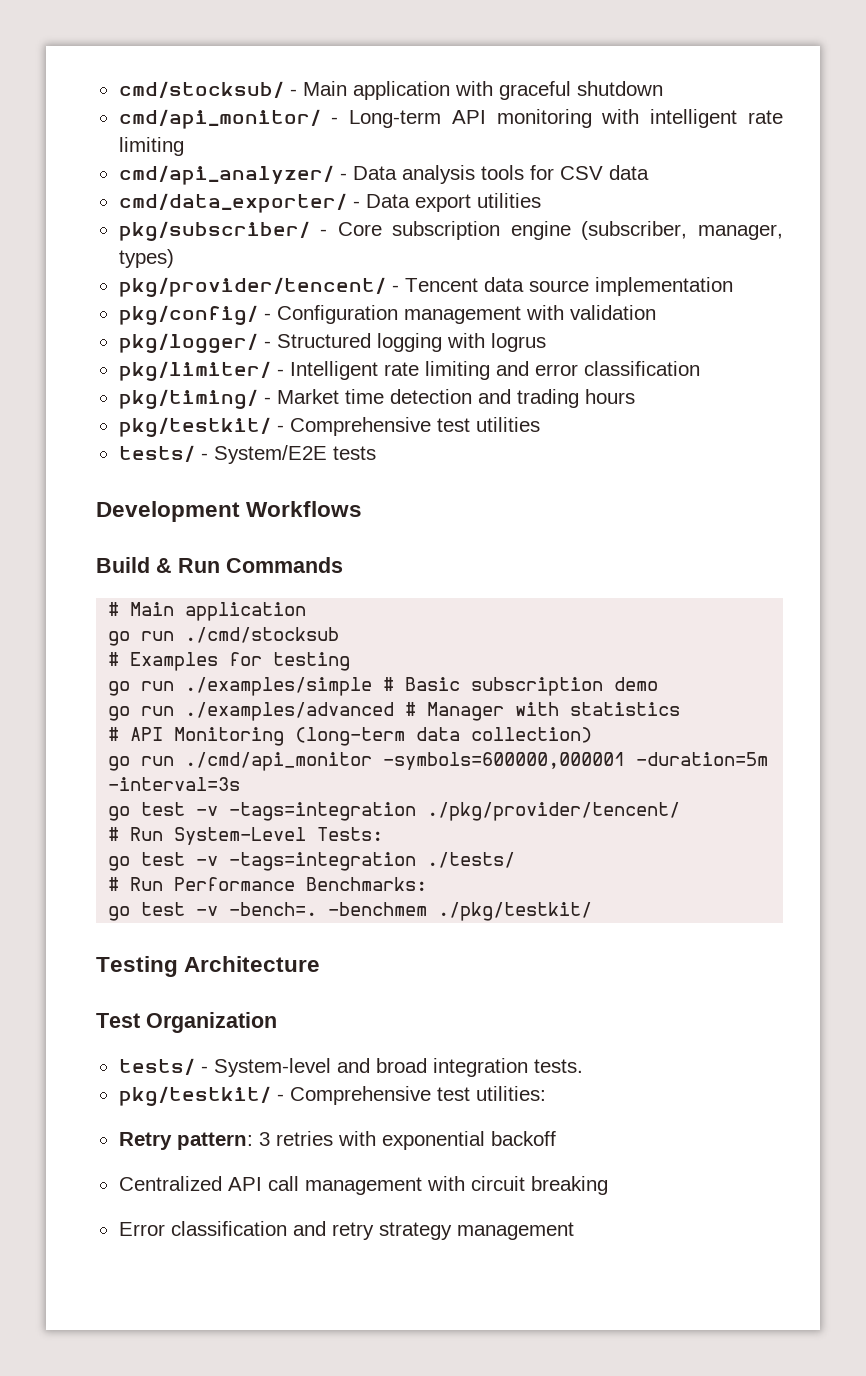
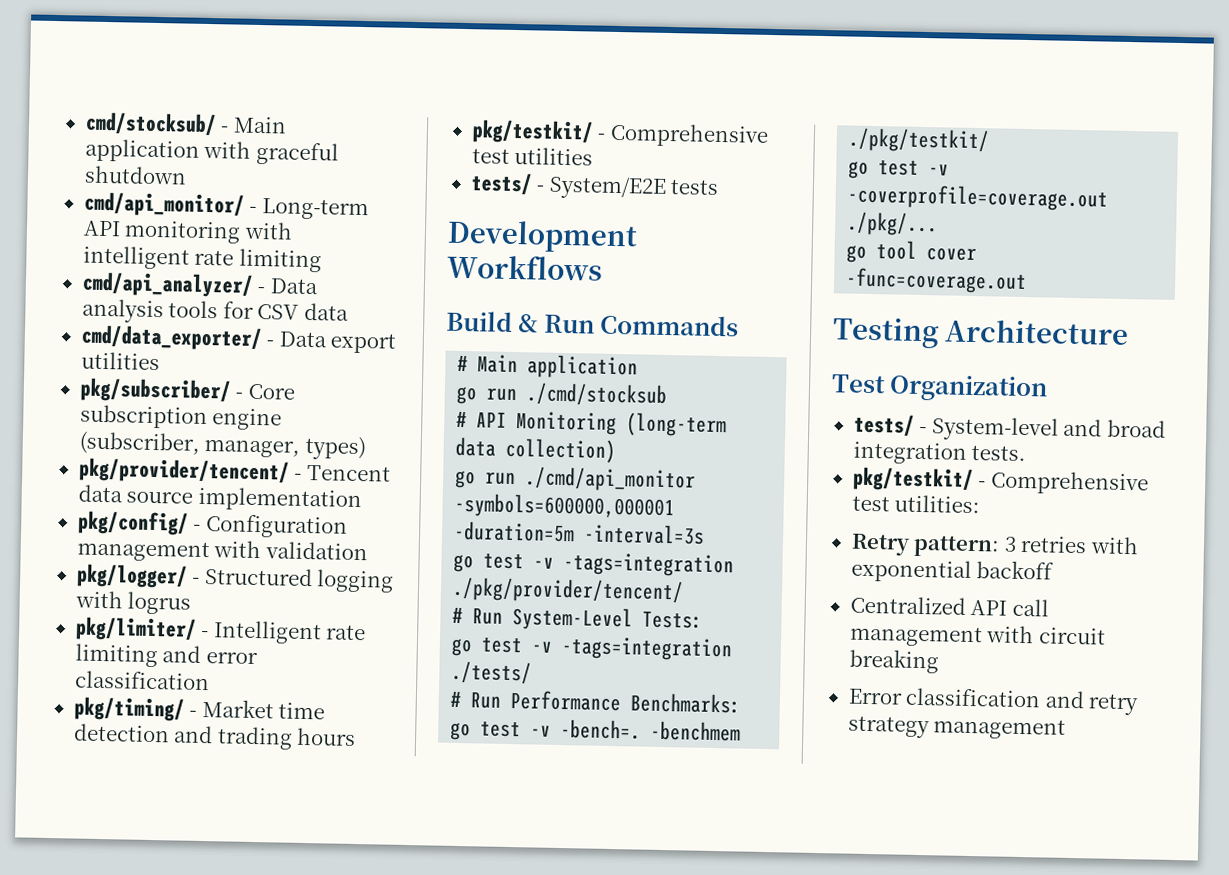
[108,652,351,671] [108,677,659,696] [108,702,681,721] // # Examples for testing // go run ./examples/simple # Basic subscription demo // go run ./examples/advanced # Manager with statistics -> (669, 395) none
(593, 911) none -> [848,160,950,179] [847,183,1109,212] [847,211,939,237] [846,240,978,263] [845,267,1028,295] // go test -v -coverprofile=coverage.out ./pkg/... // go tool cover -func=coverage.out

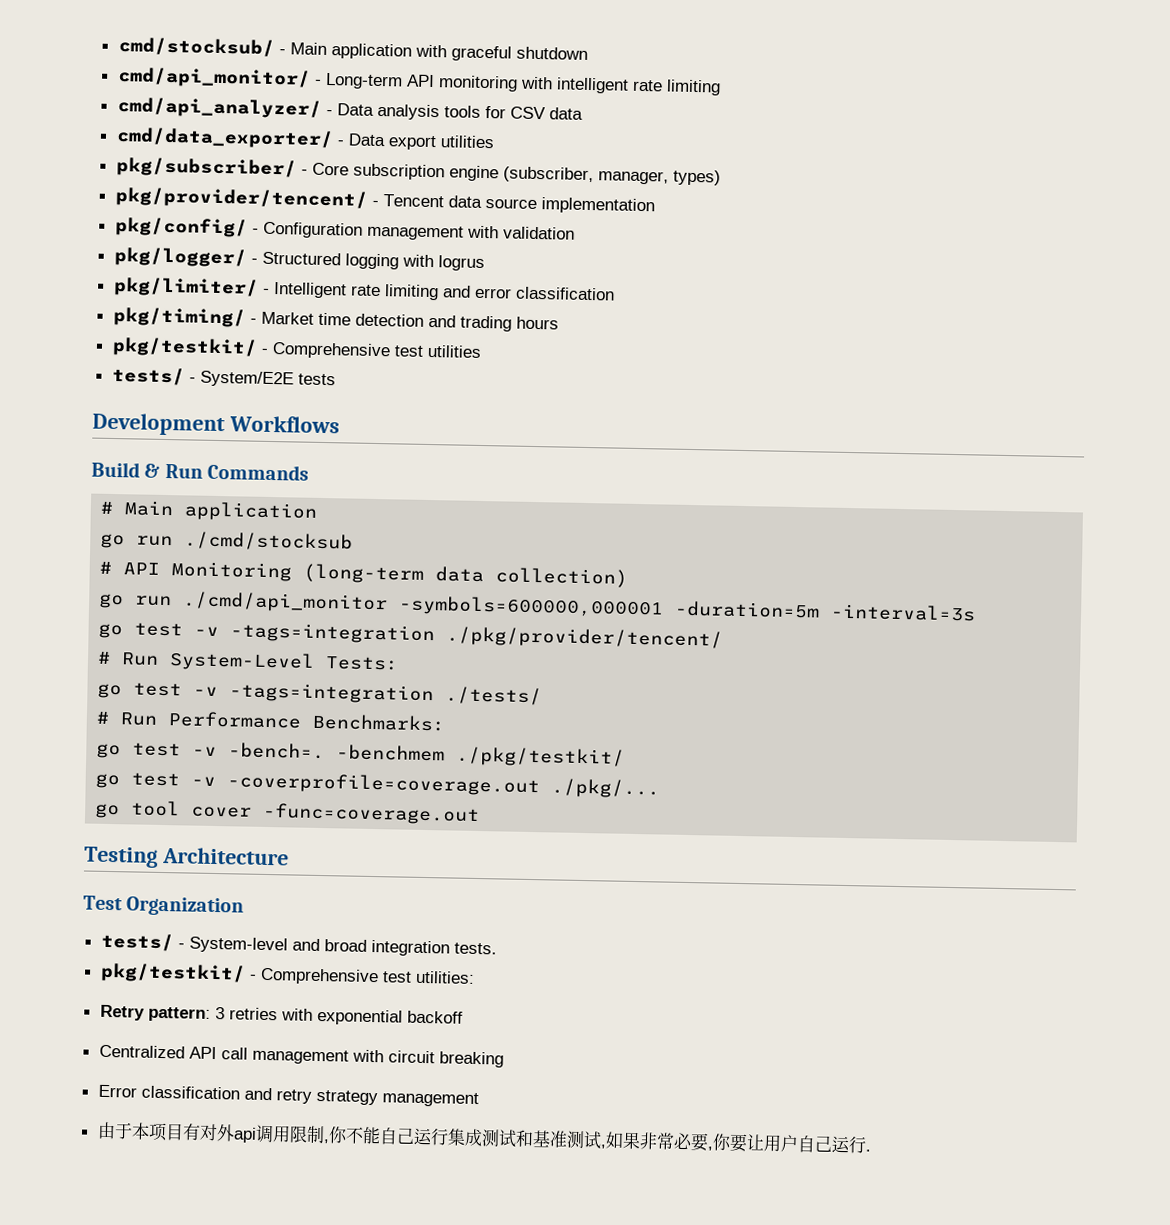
(1067, 728) none -> [96,1121,871,1154] // 由于本项目有对外api调用限制,你不能自己运行集成测试和基准测试,如果非常必要,你要让用户自己运行.

